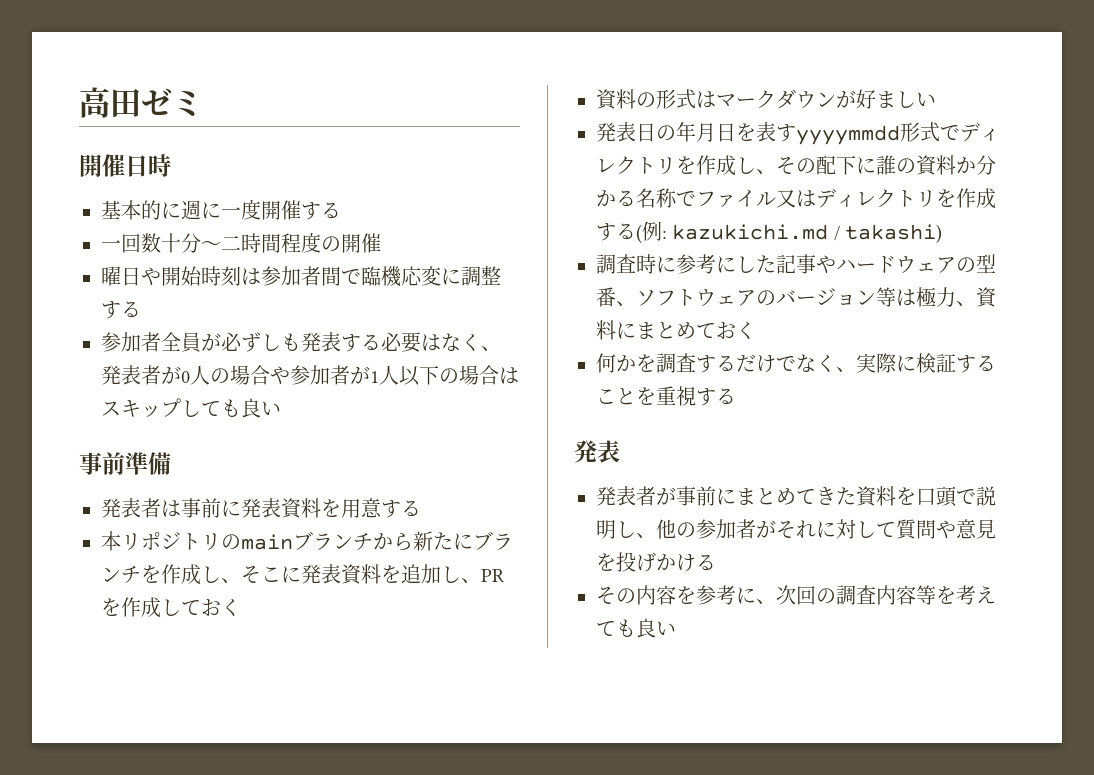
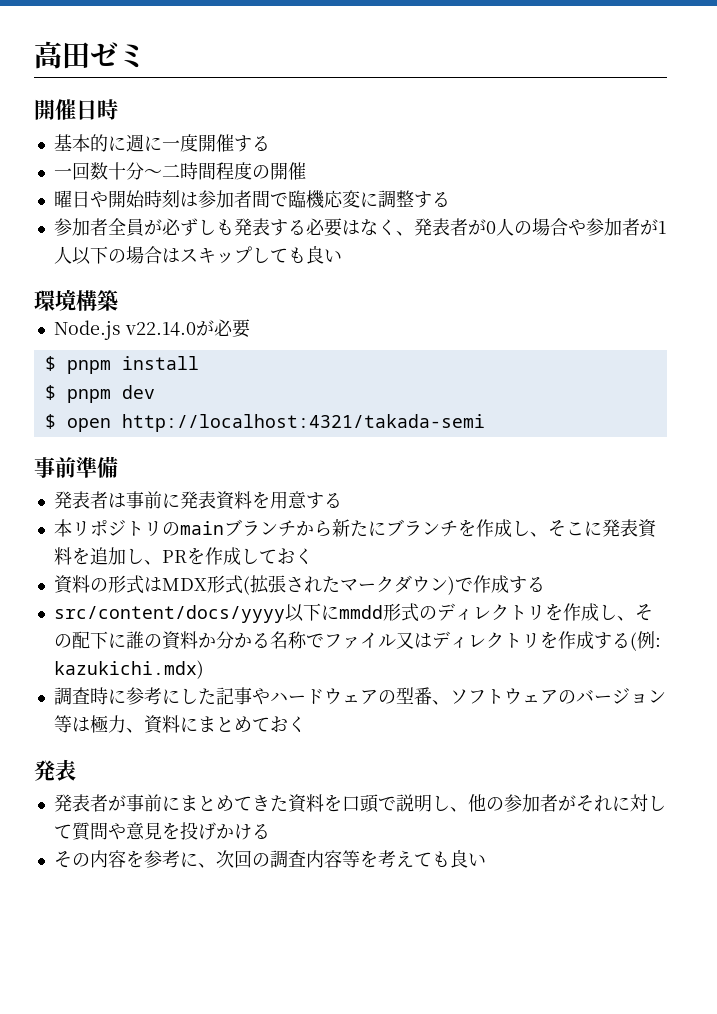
(281, 408) none -> [34,290,118,311] [53,319,250,340] [44,356,199,374] [44,385,155,403] [44,414,485,432] // 環境構築 // Node.js v22.14.0が必要 // $ pnpm install // $ pnpm dev // $ open http://localhost:4321/takada-semi
[716,89,936,109] [596,122,960,145] マークダウンが好ましい // 発表日の年月日を表すyyyymmdd形式で -> [161,575,545,595] [53,603,437,623] MDX形式(拡張されたマークダウン)で作成する // src/content/docs/yyyy以下にmmdd形式の
[672,224,943,244] kazukichi.md / takashi) -> [53,660,204,679] kazukichi.mdx)
[596,353,996,373] [596,386,736,406] // 何かを調査するだけでなく、実際に検証することを重視する -> (306, 724) none

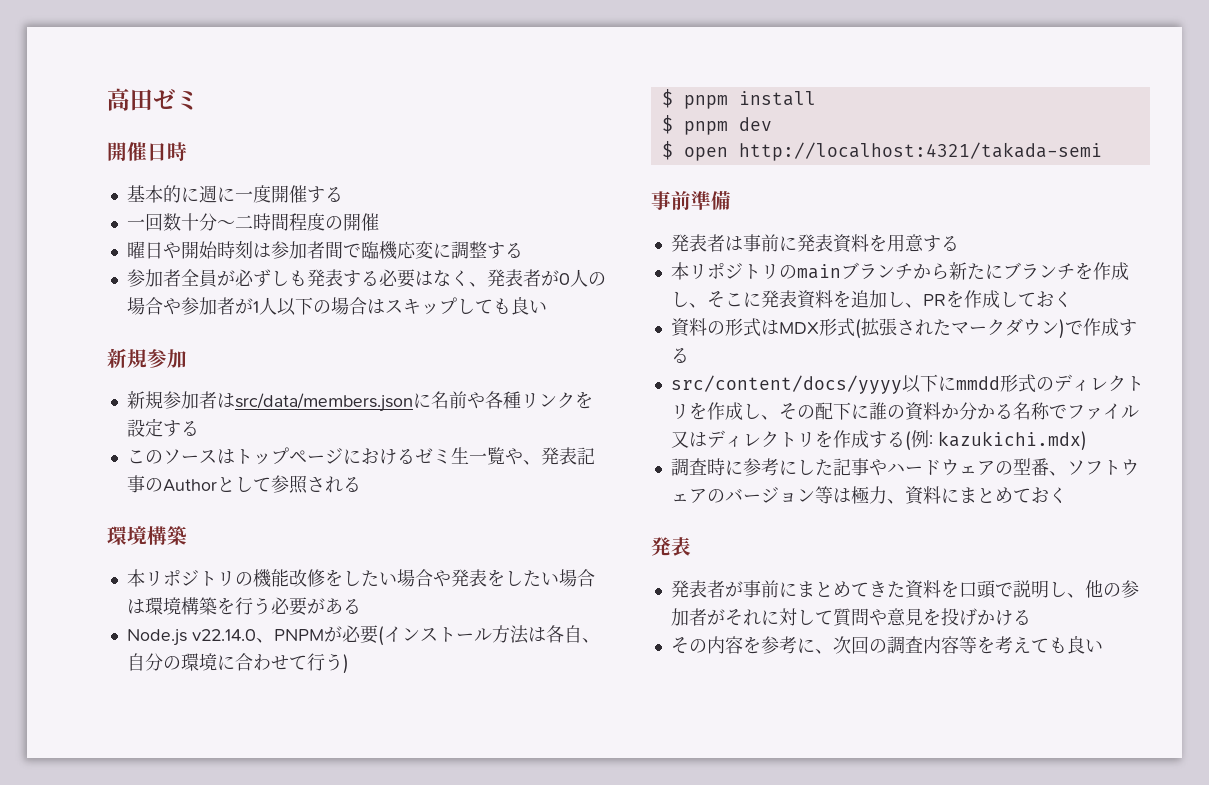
[34,290,118,311] 環境構築 -> [107,348,187,368] [126,391,593,412] [126,418,199,437] [126,447,595,465] [126,475,361,494] [107,526,187,545] [126,569,595,588] [126,597,361,616] 新規参加 // 新規参加者はsrc/data/members.jsonに名前や各種リンクを設定する // このソースはトップページにおけるゼミ生一覧や、発表記事のAuthorとして参照される // 環境構築 // 本リポジトリの機能改修をしたい場合や発表をしたい場合は環境構築を行う必要がある
(196, 329) none -> [255,629,324,643] 、PNPM
(250, 328) none -> [377,625,600,646] [126,653,349,674] (インストール方法は各自、自分の環境に合わせて行う)

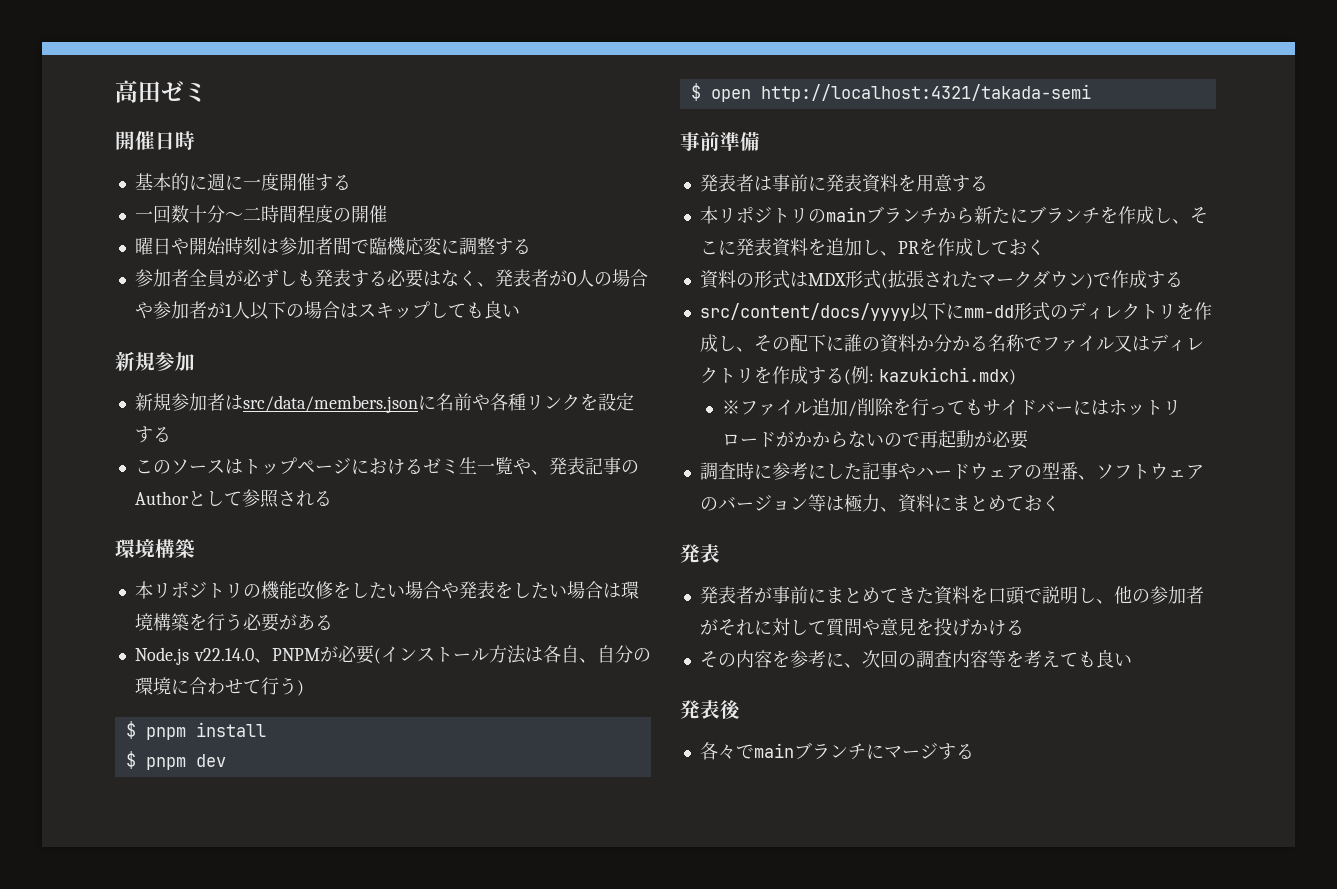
[955,376,1000,390] mmdd -> [963,305,1014,318] mm-dd
(1087, 441) none -> [721,398,1181,417] [721,430,1028,449] // ※ファイル追加/削除を行ってもサイドバーにはホットリロードがかからないので再起動が必要
(1103, 646) none -> [680,700,741,719] [699,742,974,760] // 発表後 // 各々でmainブランチにマージする

